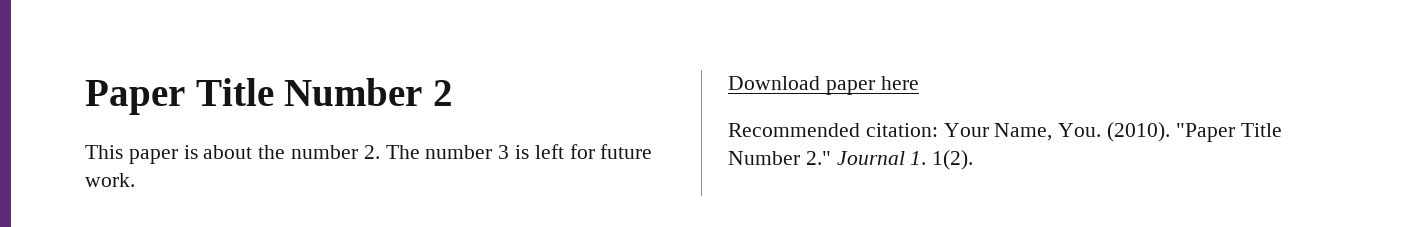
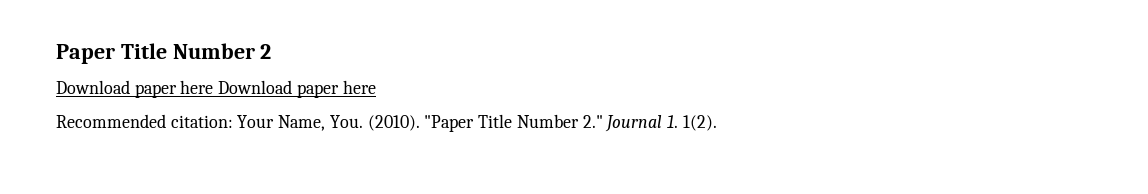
[85,144,653,164] [85,173,135,187] This paper is about the number 2. The number 3 is left for future work. // -> [56,80,214,98] Download paper here

